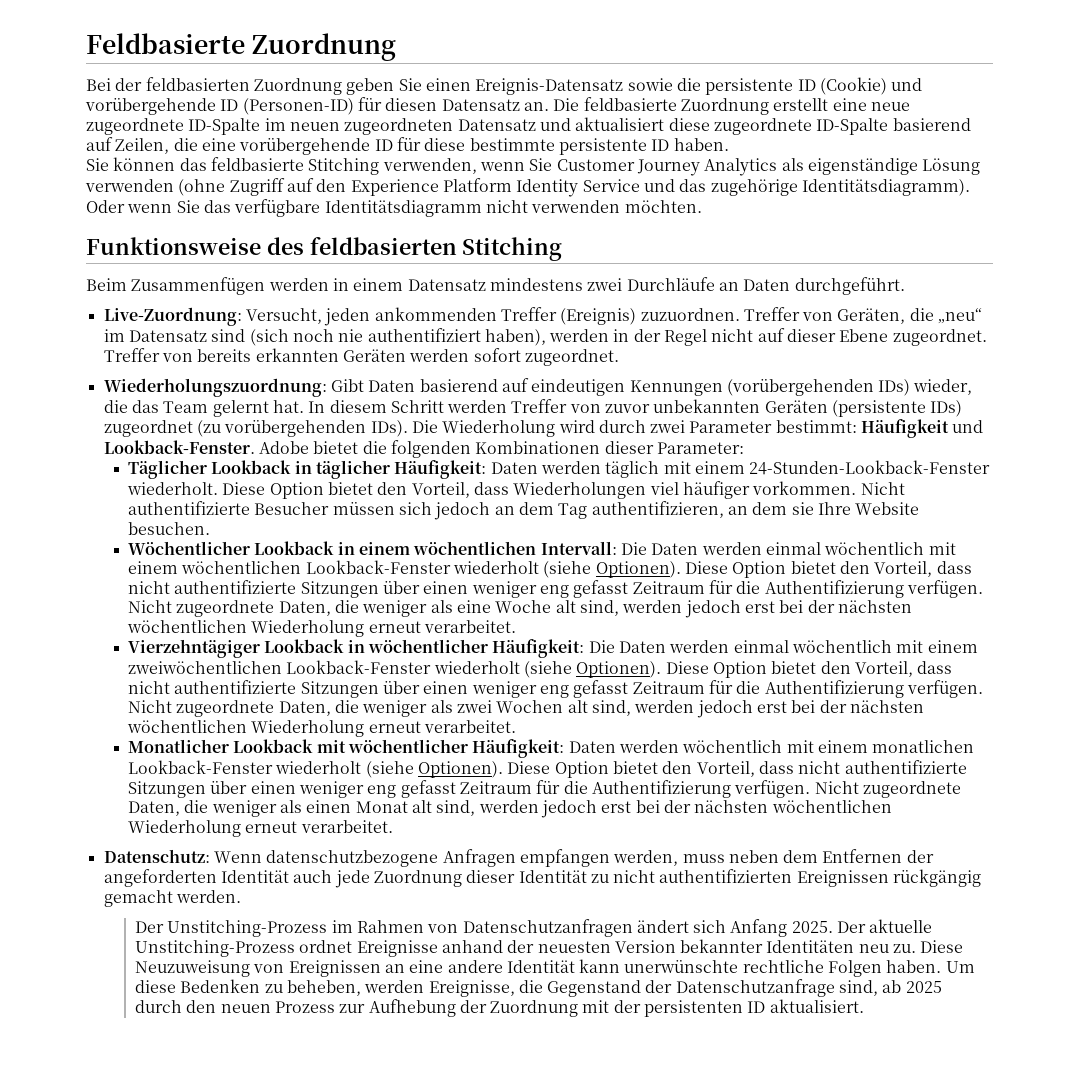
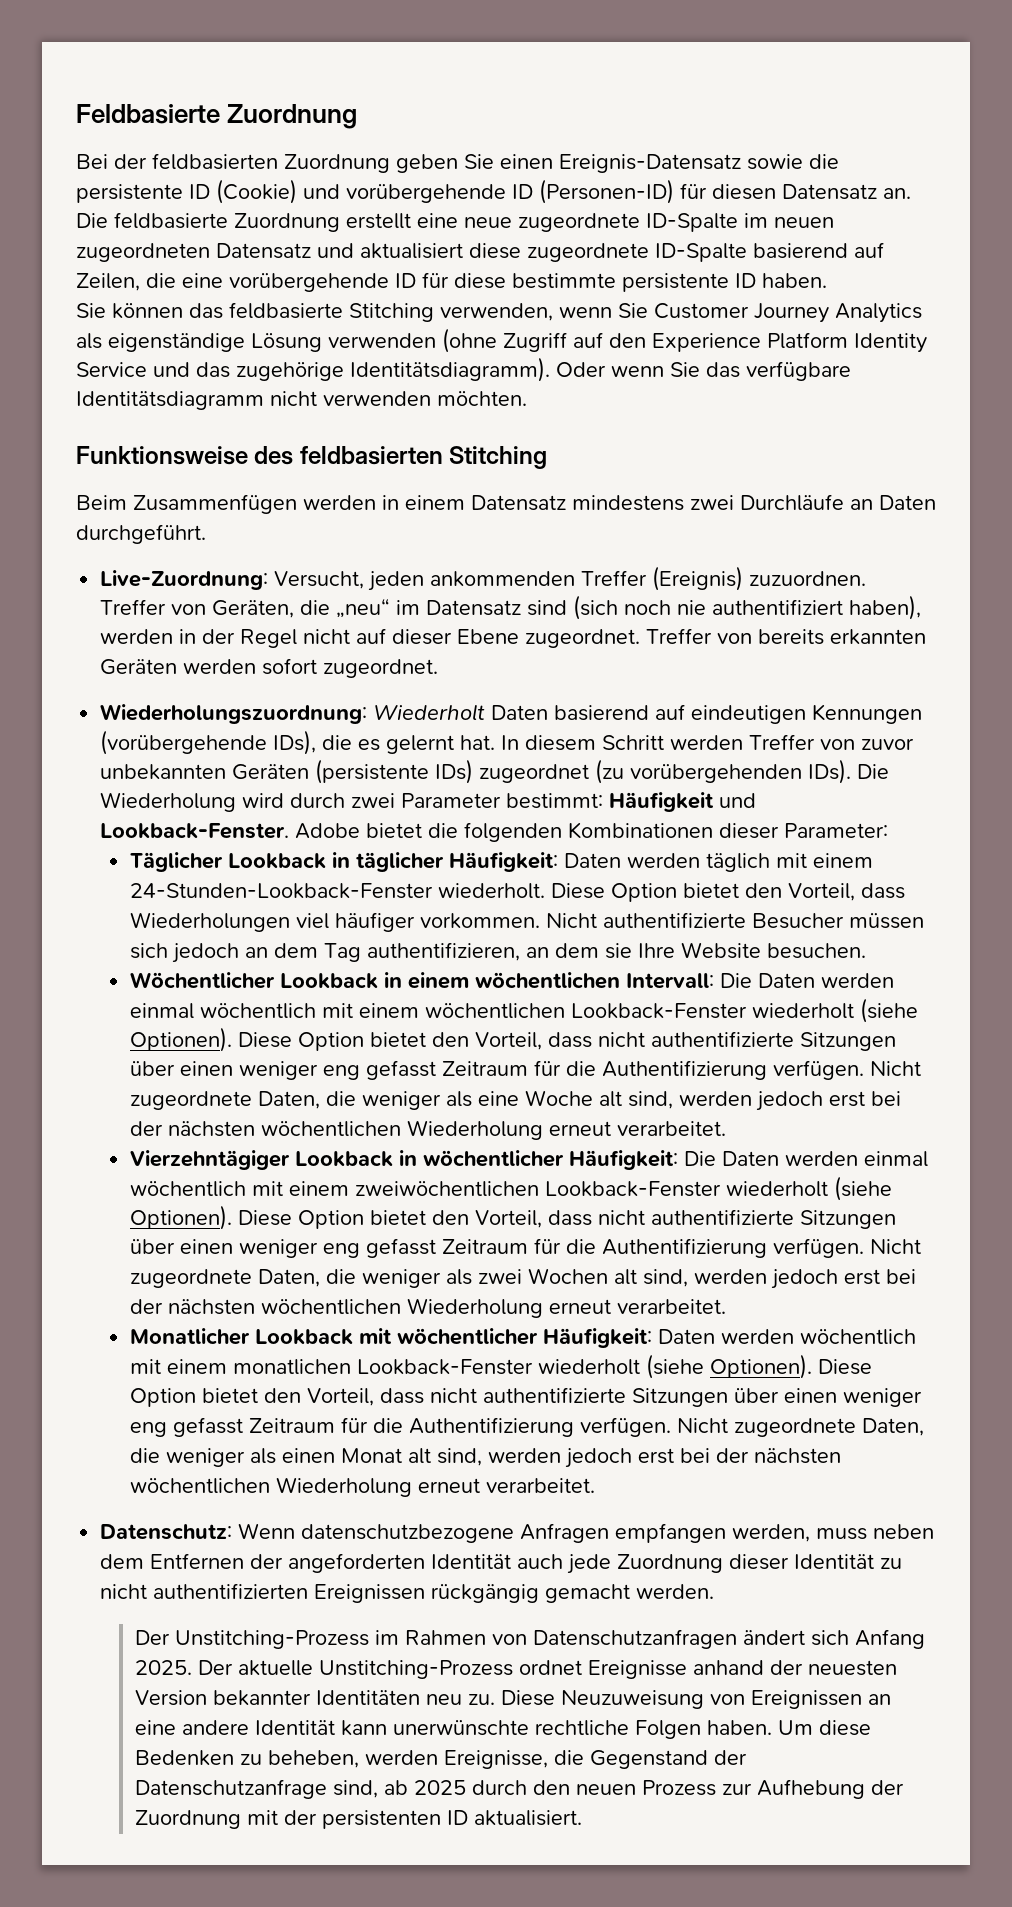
[330,379,364,392] Gibt -> [373,704,486,721] Wiederholt
[726,379,973,396] [103,400,209,413] (vorübergehenden IDs) wieder, die das Team -> [100,730,381,755] (vorübergehende IDs), die es

